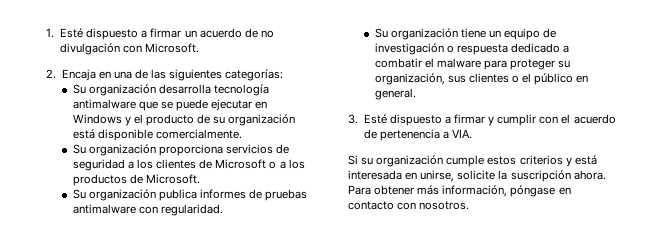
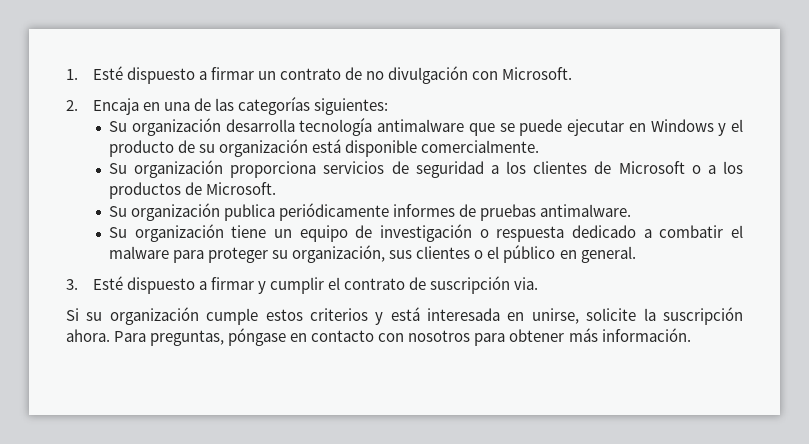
[199,28,242,38] acuerdo -> [279,68,341,80] contrato
[169,69,284,81] siguientes categorías: -> [237,97,388,115] categorías siguientes:
(197, 195) none -> [279,203,390,221] periódicamente
[72,204,223,216] antimalware con regularidad. -> [540,204,632,217] antimalware.
[539,114,616,124] [363,129,473,141] con el acuerdo de pertenencia a VIA. -> [327,276,539,294] el contrato de suscripción via.
[374,185,508,197] obtener más información, -> [150,330,225,346] preguntas,
[419,201,470,210] nosotros. -> [408,328,691,346] nosotros para obtener más información.

